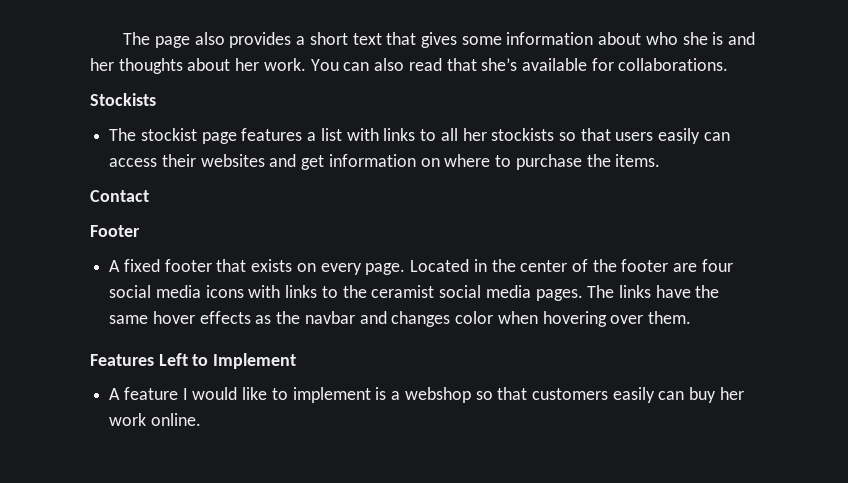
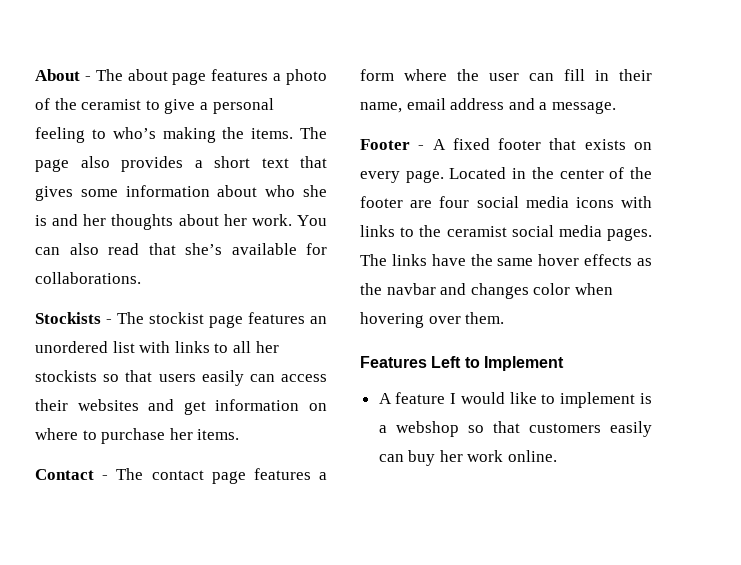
(123, 38) none -> [35,69,327,85] [35,98,274,114] [35,127,294,143] About - The about page features a photo of the ceramist to give a personal feeling to who’s making the items.
(156, 99) // -> [106,319,112,324] -
[307,132,317,141] a -> [310,316,327,324] [35,341,108,353] an unordered
[586,154,611,167] the -> [169,428,193,440] her
(149, 196) none -> [102,468,327,484] [360,69,652,81] [360,98,616,114] - The contact page features a form where the user can fill in their name, email address and a message.
(140, 231) // -> [418,145,425,150] -

